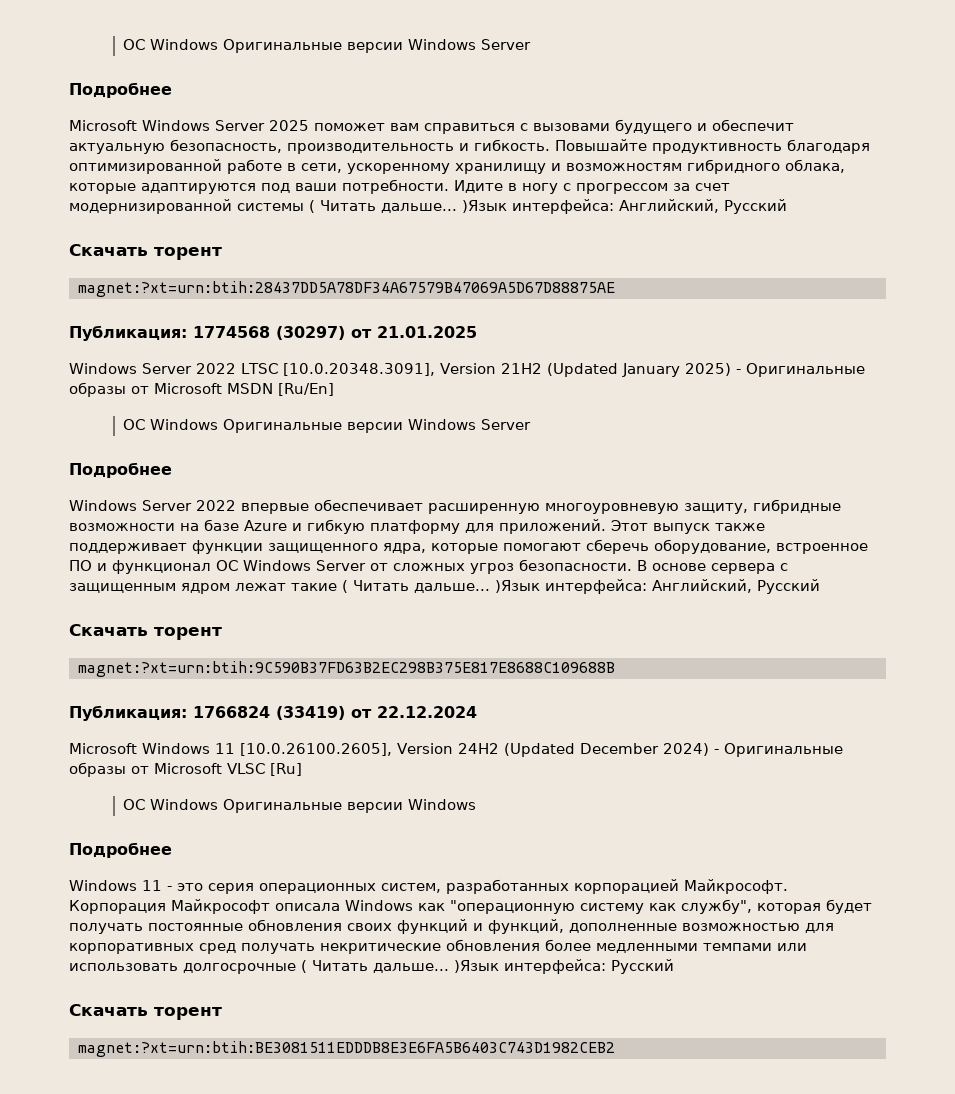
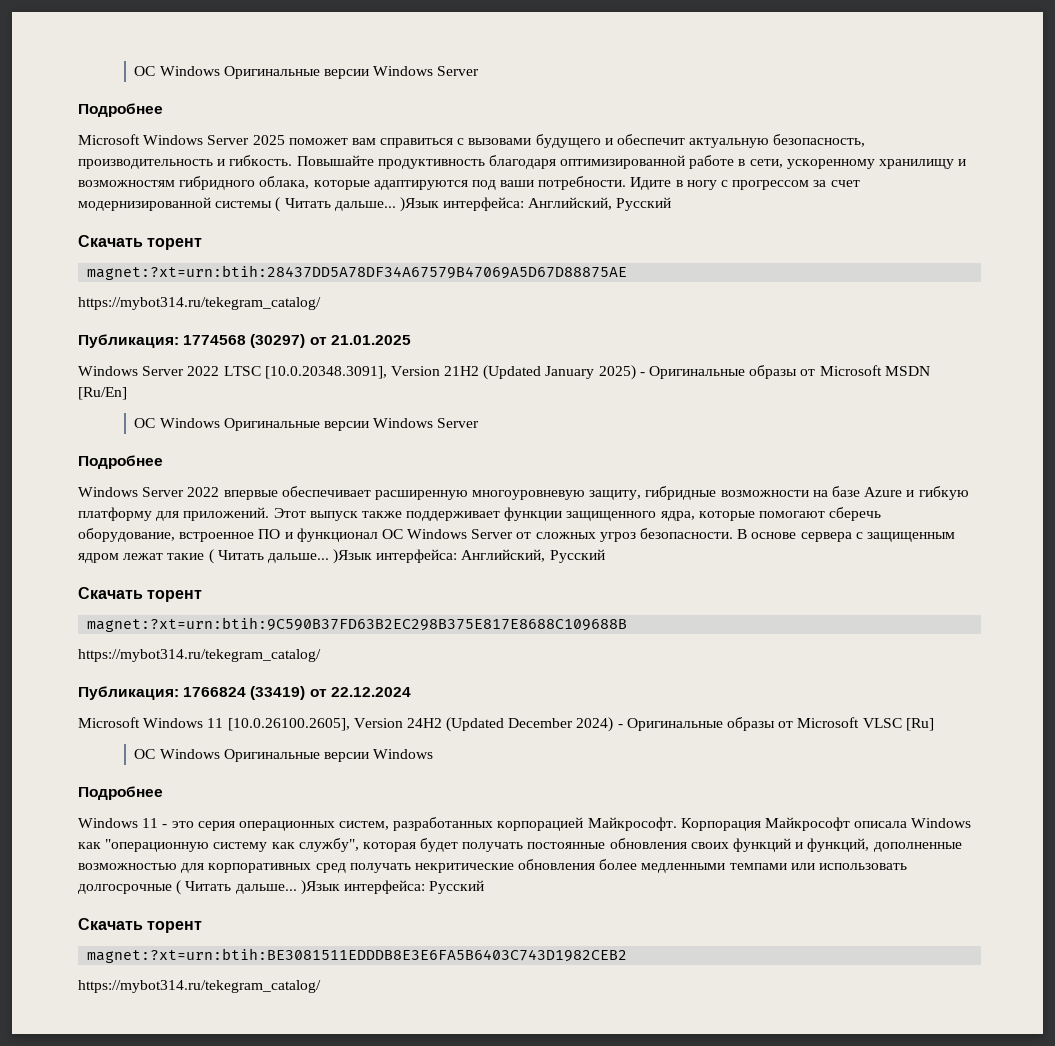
(615, 289) none -> [78,297,321,310] // https://mybot314.ru/tekegram_catalog/
(615, 669) none -> [78,649,321,662] // https://mybot314.ru/tekegram_catalog/
(615, 1049) none -> [78,980,321,993] // https://mybot314.ru/tekegram_catalog/

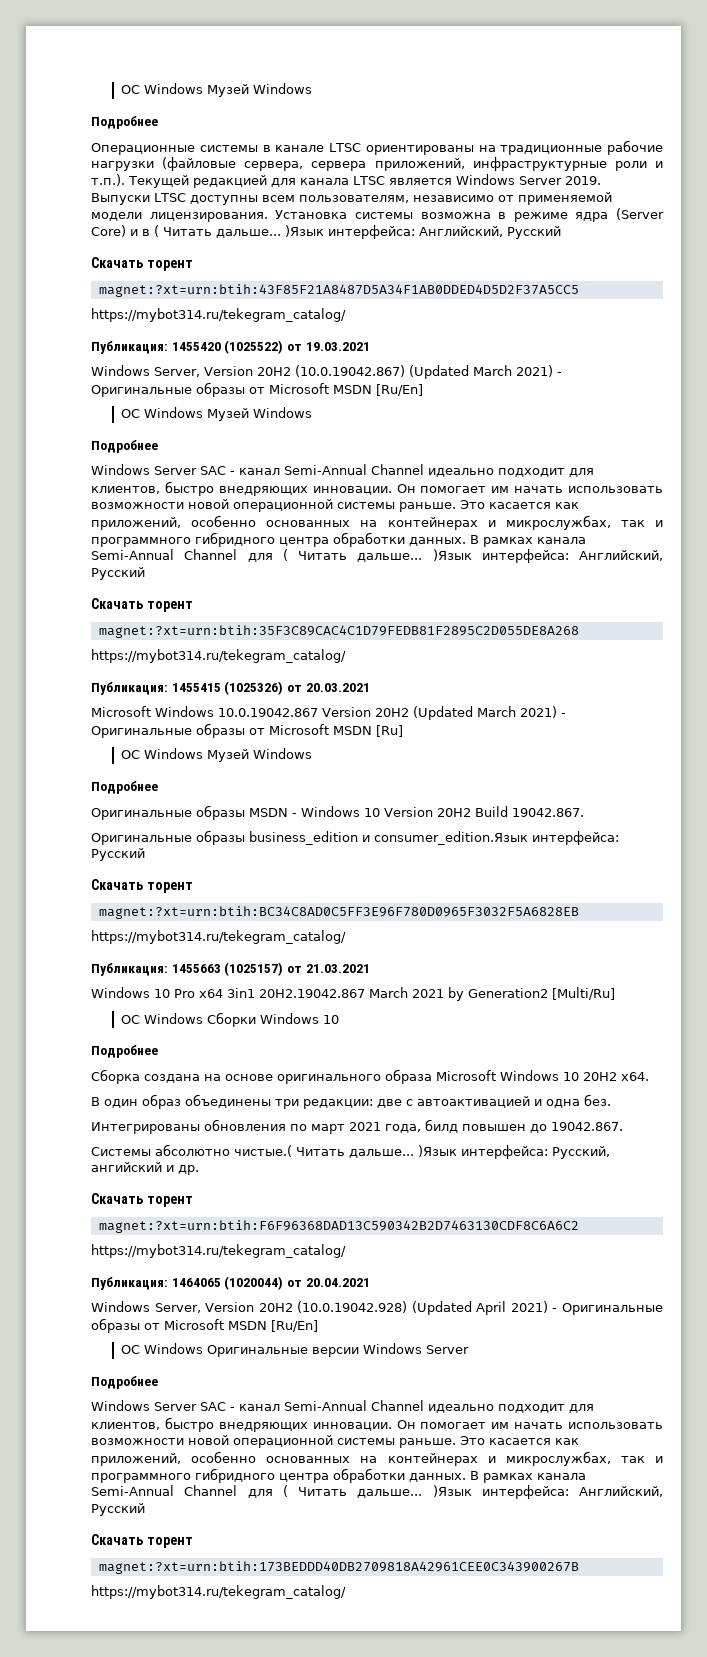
[134,66,480,79] [78,103,163,117] [78,134,866,148] [78,155,967,169] [78,176,860,190] [78,197,672,212] [78,235,203,250] [87,265,628,280] [78,297,321,310] [78,334,411,348] [78,365,636,380] ОС Windows Оригинальные версии Windows Server // Подробнее // Microsoft Windows Server 2025 поможет вам справиться с вызовами будущего и обеспечит актуальную безопасность, производительность и гибкость. Повышайте продуктивность благодаря оптимизированной работе в сети, ускоренному хранилищу и возможностям гибридного облака, которые адаптируются под ваши потребности. Идите в ногу с прогрессом за счет модернизированной системы ( Читать дальше... )Язык интерфейса: Английский, Русский // Скачать торент // magnet:?xt=urn:btih:28437DD5A78DF34A67579B47069A5D67D88875AE // https://mybot314.ru/tekegram_catalog/ // Публикация: 1774568 (30297) от 21.01.2025 // Windows Server 2022 LTSC [10.0.20348.3091], Version 21H2 (Updated January 2025) -> [121,83,313,97] [91,116,158,129] [91,140,663,155] [91,157,663,171] [91,174,601,188] [91,192,612,205] [91,208,664,222] [91,225,561,239] [91,257,193,271] [98,284,579,297] [91,308,346,322] [91,340,370,354] [91,365,562,379] [91,382,423,397] [121,407,313,421] [91,440,158,453] [91,464,594,477] [91,481,663,496] [91,499,579,512] [91,515,663,530] [91,532,586,547] [91,549,663,563] [91,567,145,580] [91,598,193,612] [98,625,579,638] [91,649,346,663] [91,681,370,695] [91,706,566,720] [91,723,403,738] [121,748,313,762] [91,781,158,794] [91,805,584,820] [91,830,619,845] [91,848,145,861] [91,879,193,893] [98,906,579,919] [91,930,346,944] [91,962,370,976] [91,987,615,1001] [121,1012,340,1027] [91,1045,158,1058] [91,1069,649,1084] [91,1094,611,1109] [91,1119,623,1134] [91,1144,610,1159] [91,1162,199,1175] [91,1193,193,1207] [98,1220,579,1233] [91,1244,346,1258] [91,1276,370,1290] [91,1301,548,1315] ОС Windows Музей Windows // Подробнее // Операционные системы в канале LTSС ориентированы на традиционные рабочие нагрузки (файловые сервера, сервера приложений, инфраструктурные роли и т.п.). Текущей редакцией для канала LTSC является Windows Server 2019. Выпуски LTSC доступны всем пользователям, независимо от применяемой модели лицензирования. Установка системы возможна в режиме ядра (Server Core) и в ( Читать дальше... )Язык интерфейса: Английский, Русский // Скачать торент // magnet:?xt=urn:btih:43F85F21A8487D5A34F1AB0DDED4D5D2F37A5CC5 // https://mybot314.ru/tekegram_catalog/ // Публикация: 1455420 (1025522) от 19.03.2021 // Windows Server, Version 20H2 (10.0.19042.867) (Updated March 2021) - Оригинальные образы от Microsoft MSDN [Ru/En] // ОС Windows Музей Windows // Подробнее // Windows Server SAC - канал Semi-Annual Channel идеально подходит для клиентов, быстро внедряющих инновации. Он помогает им начать использовать возможности новой операционной системы раньше. Это касается как приложений, особенно основанных на контейнерах и микрослужбах, так и программного гибридного центра обработки данных. В рамках канала Semi-Annual Channel для ( Читать дальше... )Язык интерфейса: Английский, Русский // Скачать торент // magnet:?xt=urn:btih:35F3C89CAC4C1D79FEDB81F2895C2D055DE8A268 // https://mybot314.ru/tekegram_catalog/ // Публикация: 1455415 (1025326) от 20.03.2021 // Microsoft Windows 10.0.19042.867 Version 20H2 (Updated March 2021) - Оригинальные образы от Microsoft MSDN [Ru] // ОС Windows Музей Windows // Подробнее // Оригинальные образы MSDN - Windows 10 Version 20H2 Build 19042.867. // Оригинальные образы business_edition и consumer_edition.Язык интерфейса: Русский // Скачать торент // magnet:?xt=urn:btih:BC34C8AD0C5FF3E96F780D0965F3032F5A6828EB // https://mybot314.ru/tekegram_catalog/ // Публикация: 1455663 (1025157) от 21.03.2021 // Windows 10 Pro x64 3in1 20H2.19042.867 March 2021 by Generation2 [Multi/Ru] // ОС Windows Сборки Windows 10 // Подробнее // Сборка создана на основе оригинального образа Microsoft Windows 10 20H2 x64. // В один образ объединены три редакции: две с автоактивацией и одна без. // Интегрированы обновления по март 2021 года, билд повышен до 19042.867. // Системы абсолютно чистые.( Читать дальше... )Язык интерфейса: Русский, ангийский и др. // Скачать торент // magnet:?xt=urn:btih:F6F96368DAD13C590342B2D7463130CDF8C6A6C2 // https://mybot314.ru/tekegram_catalog/ // Публикация: 1464065 (1020044) от 20.04.2021 // Windows Server, Version 20H2 (10.0.19042.928) (Updated April 2021)
[187,486,969,500] [78,507,882,521] [78,528,955,542] [78,549,605,564] [78,587,203,602] [87,617,628,632] [78,649,321,662] [78,686,411,700] [78,717,934,732] [134,749,434,762] [78,786,163,800] [78,817,972,831] [78,838,962,852] [78,859,908,873] [78,880,485,895] [78,918,203,933] [87,948,628,963] [78,980,321,993] 2022 впервые обеспечивает расширенную многоуровневую защиту, гибридные возможности на базе Azure и гибкую платформу для приложений. Этот выпуск также поддерживает функции защищенного ядра, которые помогают сберечь оборудование, встроенное ПО и функционал ОС Windows Server от сложных угроз безопасности. В основе сервера с защищенным ядром лежат такие ( Читать дальше... )Язык интерфейса: Английский, Русский // Скачать торент // magnet:?xt=urn:btih:9C590B37FD63B2EC298B375E817E8688C109688B // https://mybot314.ru/tekegram_catalog/ // Публикация: 1766824 (33419) от 22.12.2024 // Microsoft Windows 11 [10.0.26100.2605], Version 24H2 (Updated December 2024) - Оригинальные образы от Microsoft VLSC [Ru] // ОС Windows Оригинальные версии Windows // Подробнее // Windows 11 - это серия операционных систем, разработанных корпорацией Майкрософт. Корпорация Майкрософт описала Windows как "операционную систему как службу", которая будет получать постоянные обновления своих функций и функций, дополненные возможностью для корпоративных сред получать некритические обновления более медленными темпами или использовать долгосрочные ( Читать дальше... )Язык интерфейса: Русский // Скачать торент // magnet:?xt=urn:btih:BE3081511EDDDB8E3E6FA5B6403C743D1982CEB2 // https://mybot314.ru/tekegram_catalog/ -> [200,1400,594,1413] [91,1417,663,1432] [91,1435,579,1448] [91,1451,663,1466] [91,1468,586,1483] [91,1485,663,1499] [91,1503,145,1516] [91,1534,193,1548] [98,1561,579,1574] [91,1585,346,1599] SAC - канал Semi-Annual Channel идеально подходит для клиентов, быстро внедряющих инновации. Он помогает им начать использовать возможности новой операционной системы раньше. Это касается как приложений, особенно основанных на контейнерах и микрослужбах, так и программного гибридного центра обработки данных. В рамках канала Semi-Annual Channel для ( Читать дальше... )Язык интерфейса: Английский, Русский // Скачать торент // magnet:?xt=urn:btih:173BEDDD40DB2709818A42961CEE0C343900267B // https://mybot314.ru/tekegram_catalog/

